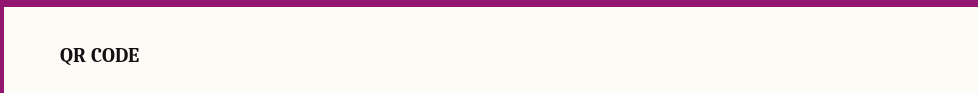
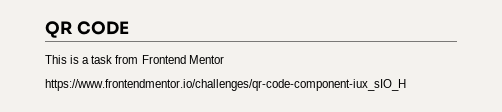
(140, 55) none -> [45,55,224,64] [45,79,406,91] // This is a task from Frontend Mentor // https://www.frontendmentor.io/challenges/qr-code-component-iux_sIO_H

